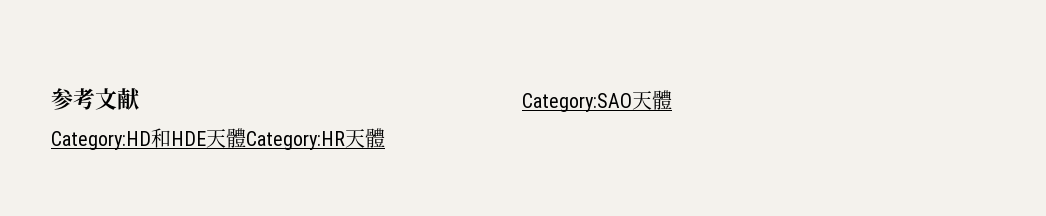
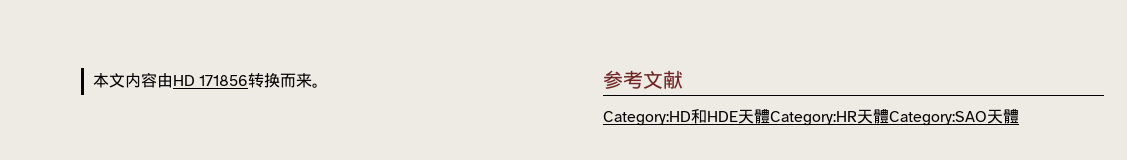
(51, 99) none -> [92,72,328,88] 本文内容由HD 171856转换而来。 //

